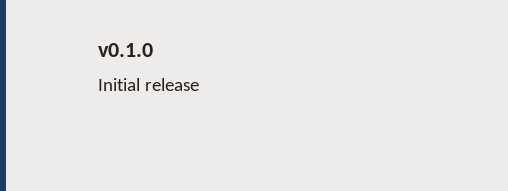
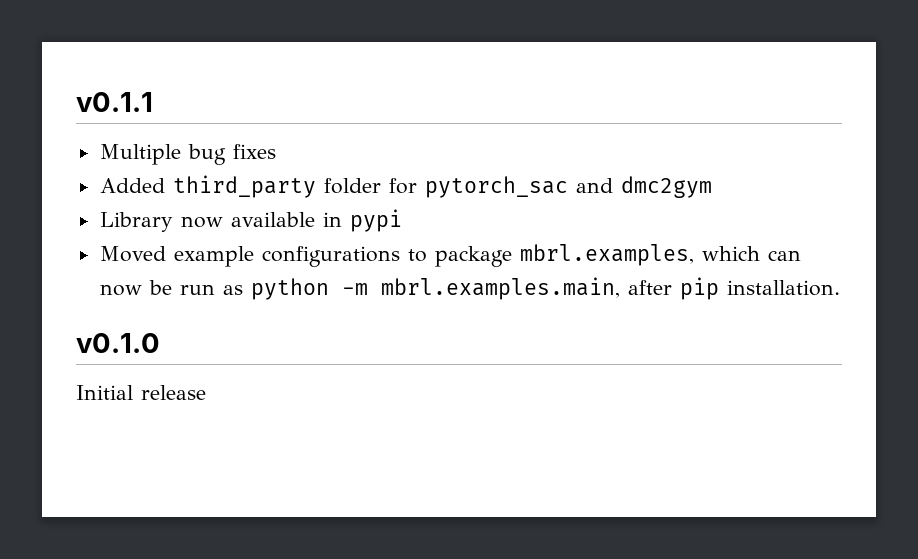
(98, 50) none -> [76,92,153,112] [99,144,276,165] [99,175,712,198] [99,209,402,232] [99,244,801,267] [99,277,840,300] v0.1.1 // Multiple bug fixes // Added third_party folder for pytorch_sac and dmc2gym // Library now available in pypi // Moved example configurations to package mbrl.examples, which can now be run as python -m mbrl.examples.main, after pip installation. //

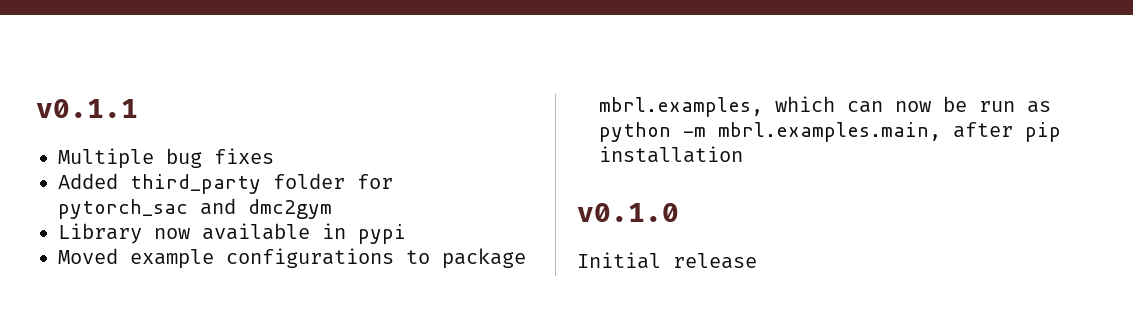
[726,280,840,296] installation. -> [599,146,743,163] installation

